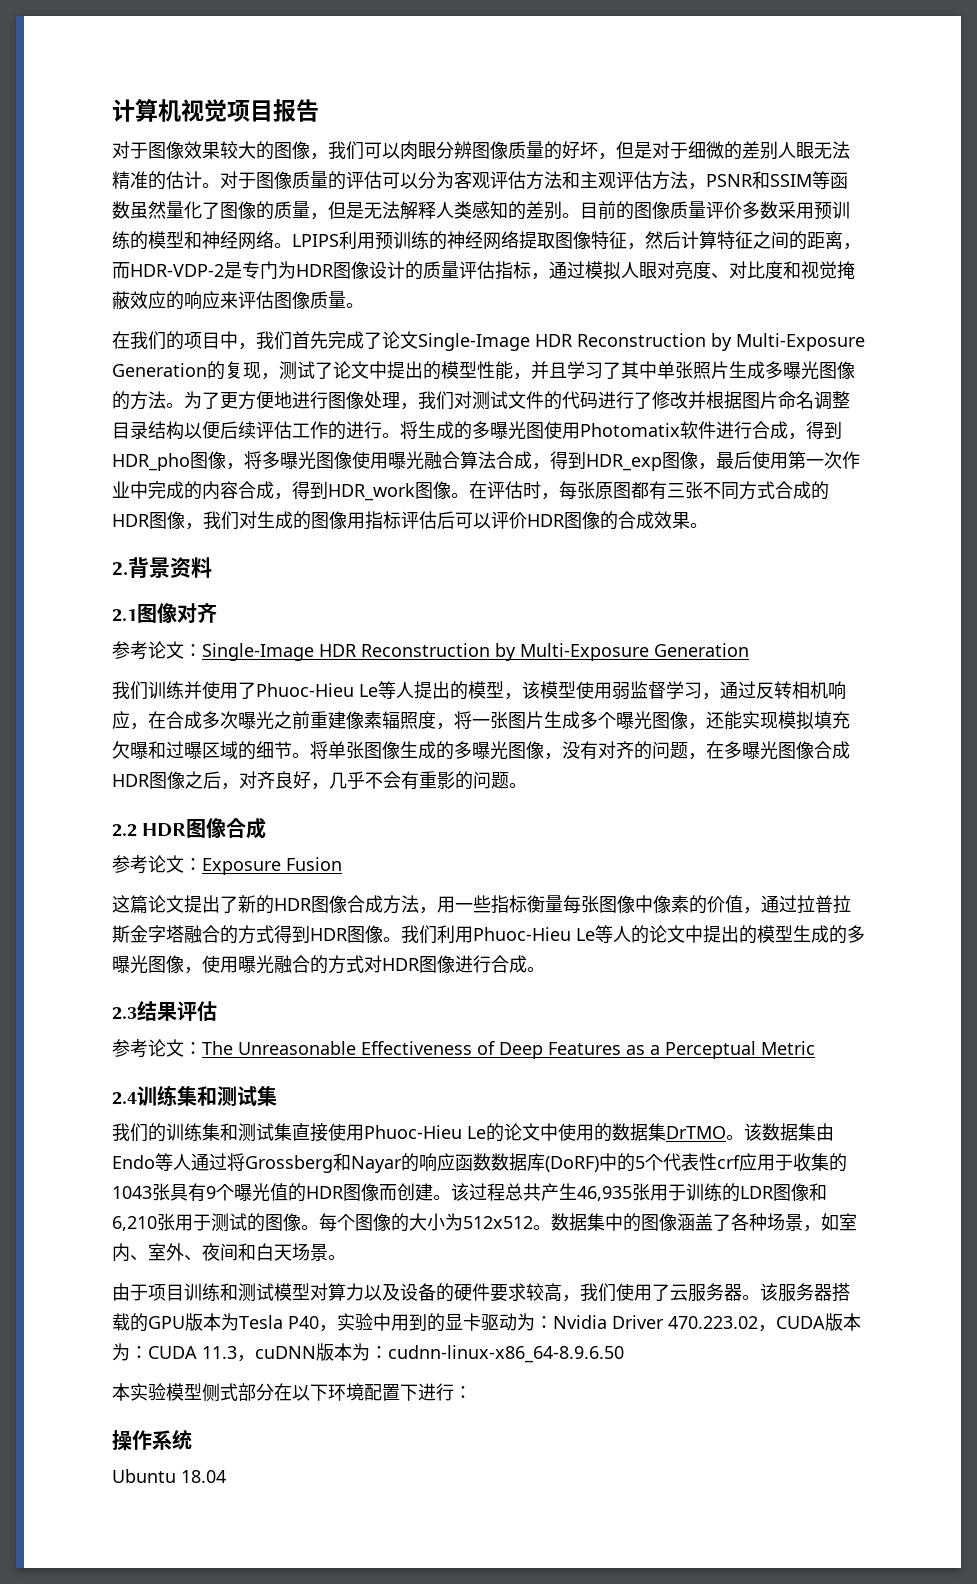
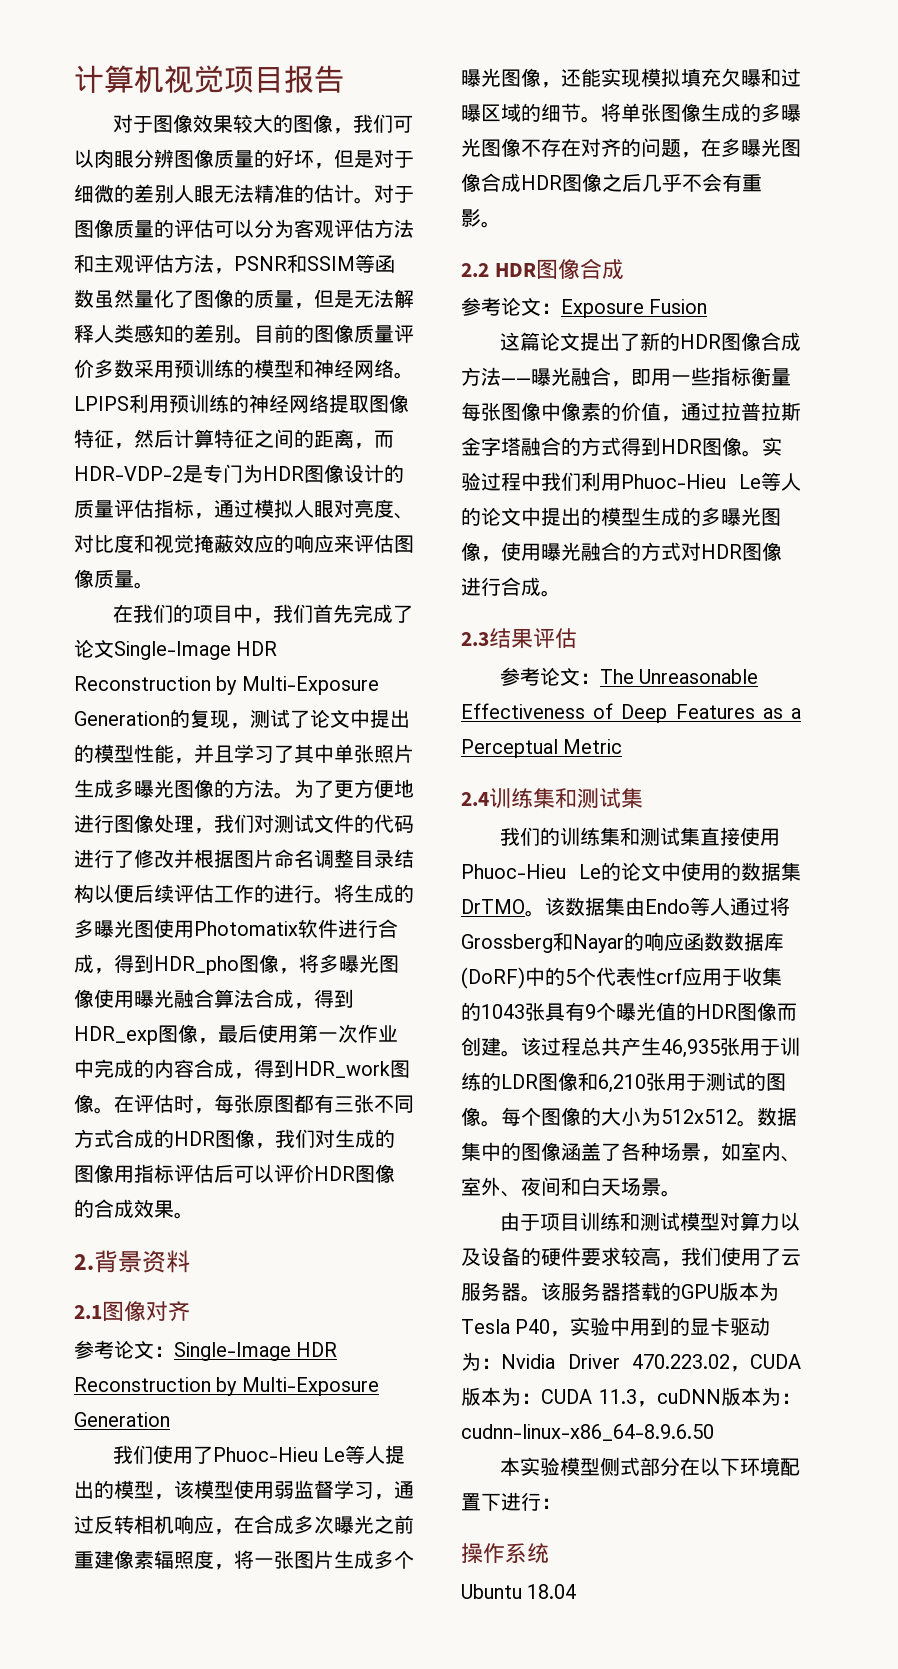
[148,681,202,699] 训练并 -> (153, 1454) none
[544,741,598,760] ，没有 -> [521,138,581,157] 不存在
[221,771,329,790] ，对齐良好， -> (642, 182) none
[455,771,509,790] 的问题 -> (481, 217) none
[419,907,437,914] ， -> [501,367,651,387] ——曝光融合，即
(401, 939) none -> [762,437,782,456] [461,472,541,491] 实验过程中

